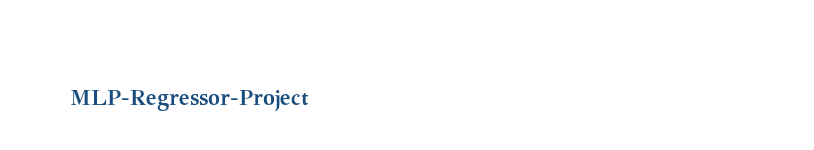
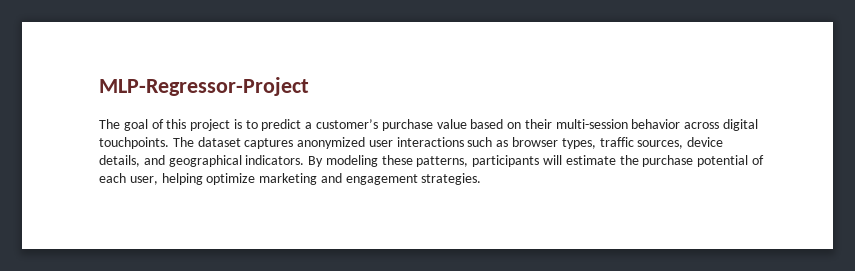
(309, 100) none -> [99,119,759,131] [99,137,724,149] [99,155,764,167] [99,173,482,185] // The goal of this project is to predict a customer’s purchase value based on their multi-session behavior across digital touchpoints. The dataset captures anonymized user interactions such as browser types, traffic sources, device details, and geographical indicators. By modeling these patterns, participants will estimate the purchase potential of each user, helping optimize marketing and engagement strategies.

